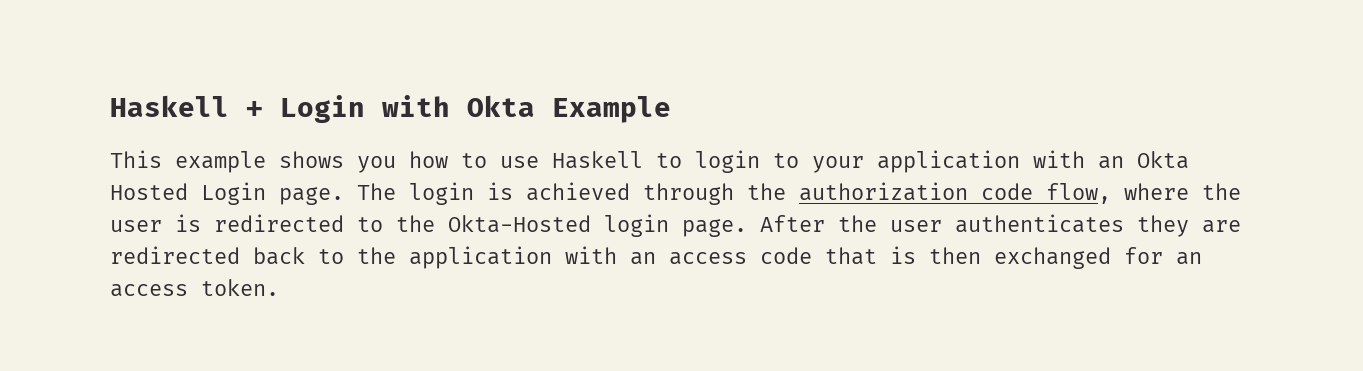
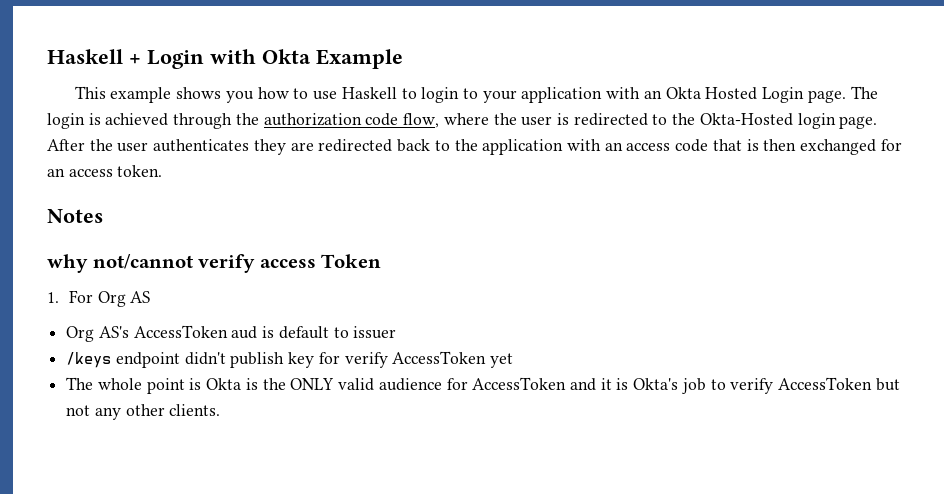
(279, 287) none -> [47,209,103,223] [47,254,382,273] [47,290,151,307] [66,325,397,342] [66,351,514,368] [66,377,900,394] [66,404,221,420] // Notes // why not/cannot verify access Token // 1. For Org AS // Org AS's AccessToken aud is default to issuer // /keys endpoint didn't publish key for verify AccessToken yet // The whole point is Okta is the ONLY valid audience for AccessToken and it is Okta's job to verify AccessToken but not any other clients.

